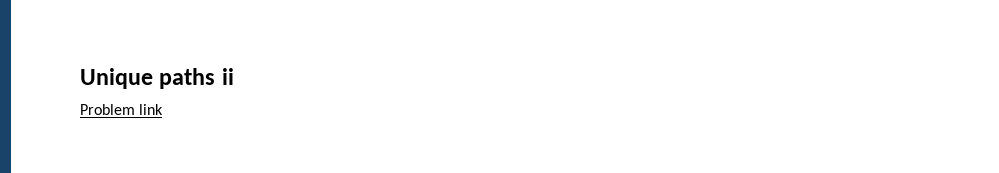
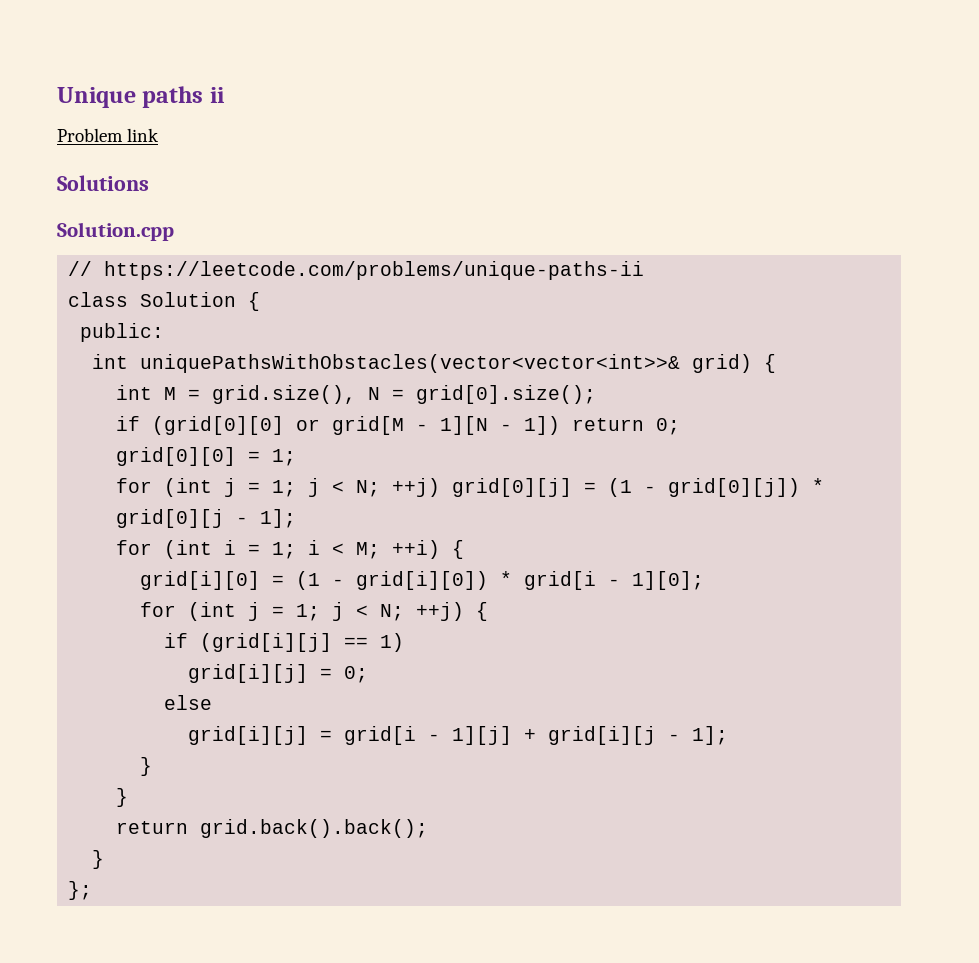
(164, 109) none -> [57,175,149,191] [57,222,174,241] [68,261,645,280] [68,292,261,311] [80,323,165,342] [92,354,777,373] [116,385,597,404] [116,416,681,435] [116,447,297,466] [116,478,825,497] [116,509,297,528] [116,540,465,559] [140,571,705,590] [140,602,489,621] [164,633,405,652] [188,664,369,683] [164,695,213,710] [188,726,729,745] [140,757,153,776] [116,788,129,807] [116,819,429,838] [92,850,105,869] [68,881,93,900] // Solutions // Solution.cpp // // https://leetcode.com/problems/unique-paths-ii // class Solution { // public: // int uniquePathsWithObstacles(vector<vector<int>>& grid) { // int M = grid.size(), N = grid[0].size(); // if (grid[0][0] or grid[M - 1][N - 1]) return 0; // grid[0][0] = 1; // for (int j = 1; j < N; ++j) grid[0][j] = (1 - grid[0][j]) * grid[0][j - 1]; // for (int i = 1; i < M; ++i) { // grid[i][0] = (1 - grid[i][0]) * grid[i - 1][0]; // for (int j = 1; j < N; ++j) { // if (grid[i][j] == 1) // grid[i][j] = 0; // else // grid[i][j] = grid[i - 1][j] + grid[i][j - 1]; // } // } // return grid.back().back(); // } // };

